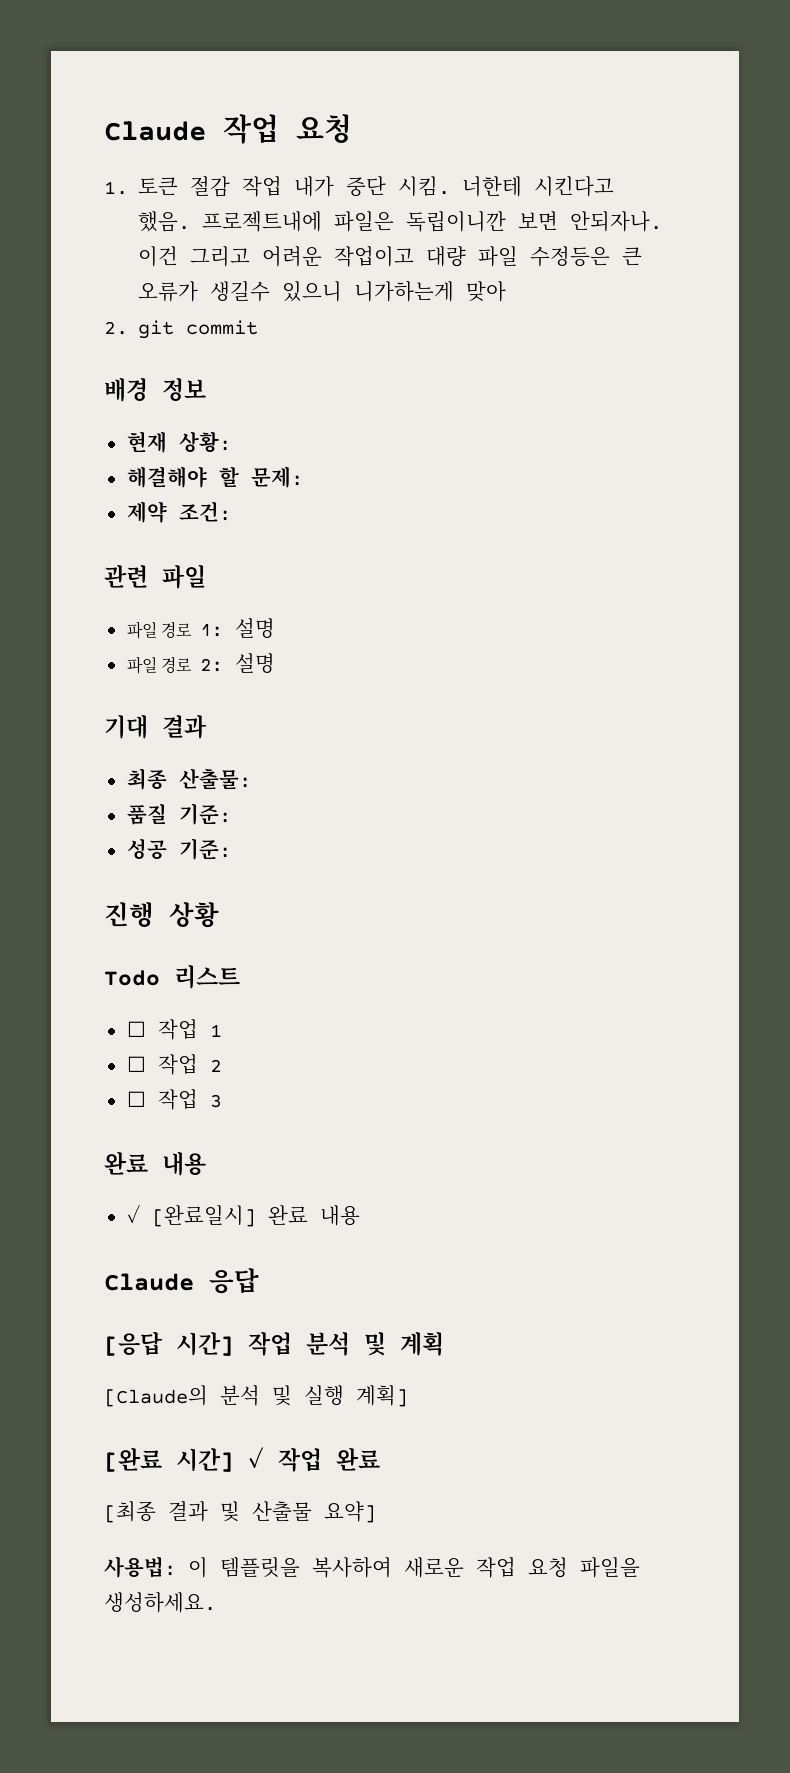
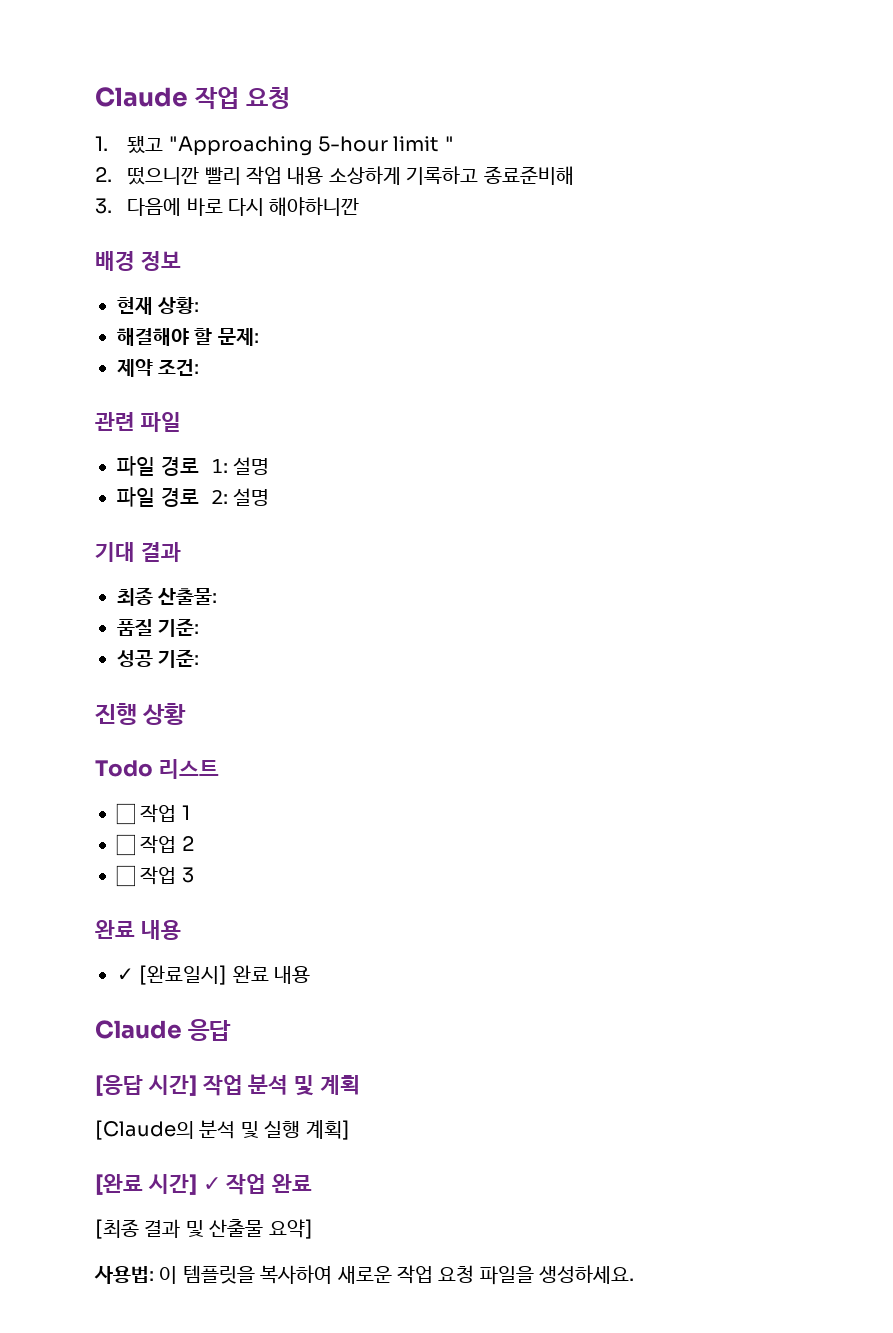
[138,176,615,197] [138,211,663,232] [138,246,643,267] [138,281,507,302] [104,320,259,339] 토큰 절감 작업 내가 중단 시킴. 너한테 시킨다고 했음. 프로젝트내에 파일은 독립이니깐 보면 안되자나. 이건 그리고 어려운 작업이고 대량 파일 수정등은 큰 오류가 생길수 있으니 니가하는게 맞아 // 2. git commit -> [127,136,454,156] [95,166,574,185] [95,197,360,216] 됐고 "Approaching 5-hour limit " // 2. 떴으니깐 빨리 작업 내용 소상하게 기록하고 종료준비해 // 3. 다음에 바로 다시 해야하니깐

